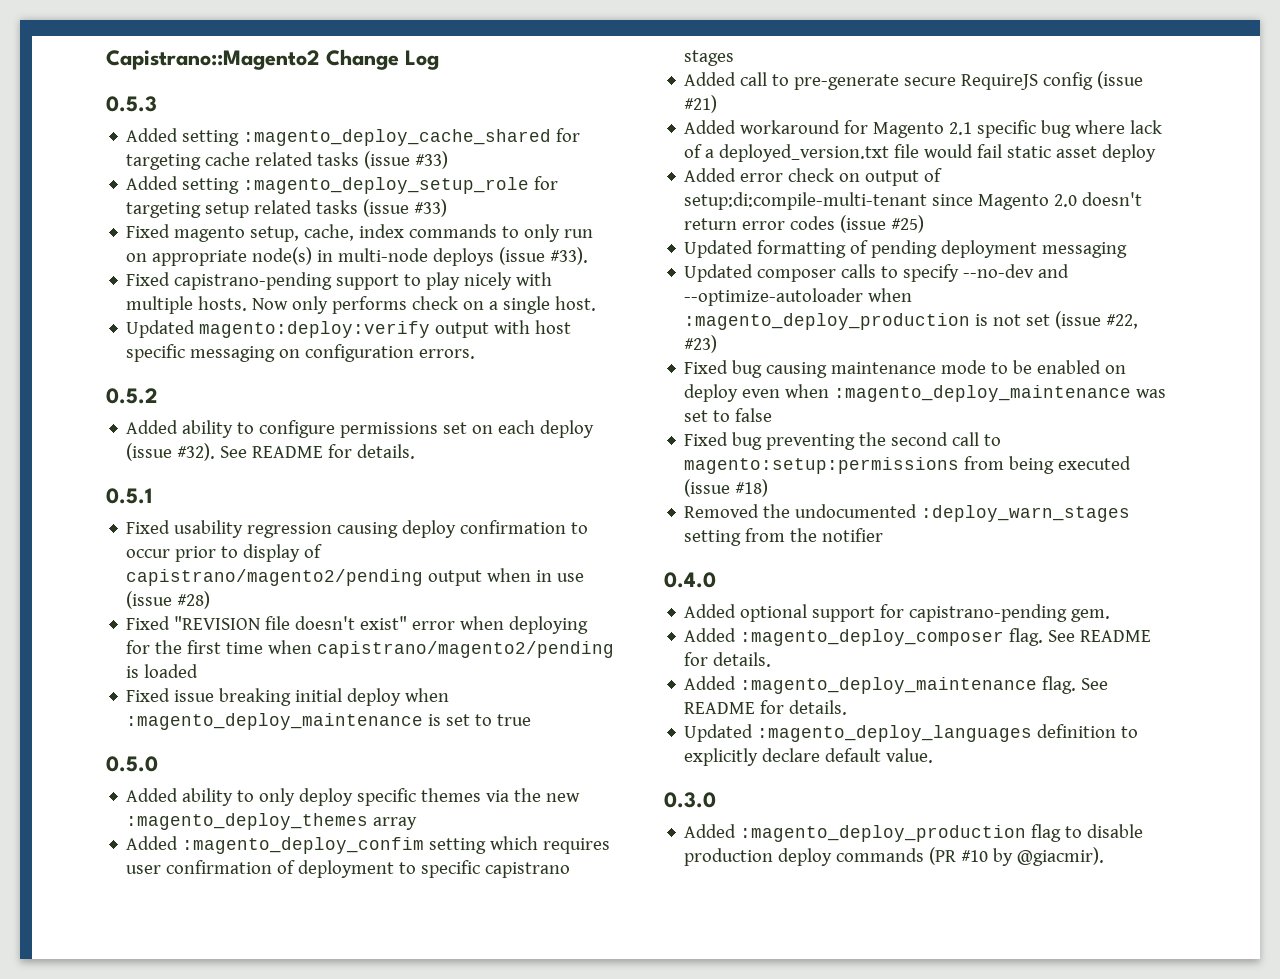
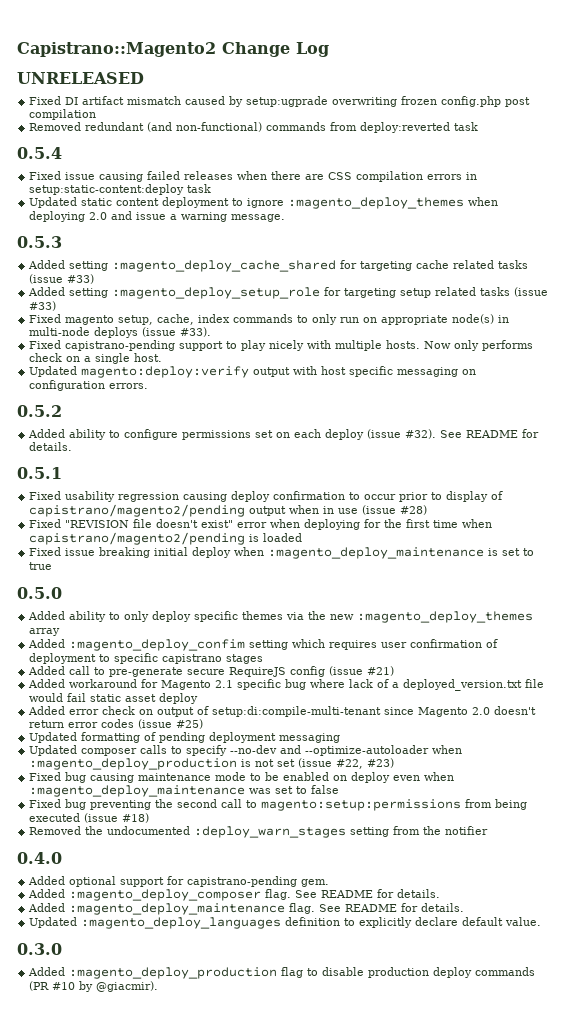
(439, 60) none -> [17,72,144,84] [29,96,531,107] [29,109,97,120] [29,122,479,133] [17,147,62,159] [29,171,478,182] [29,184,212,195] [29,197,499,209] [29,211,286,222] // UNRELEASED // Fixed DI artifact mismatch caused by setup:ugprade overwriting frozen config.php post compilation // Removed redundant (and non-functional) commands from deploy:reverted task // 0.5.4 // Fixed issue causing failed releases when there are CSS compilation errors in setup:static-content:deploy task // Updated static content deployment to ignore :magento_deploy_themes when deploying 2.0 and issue a warning message.

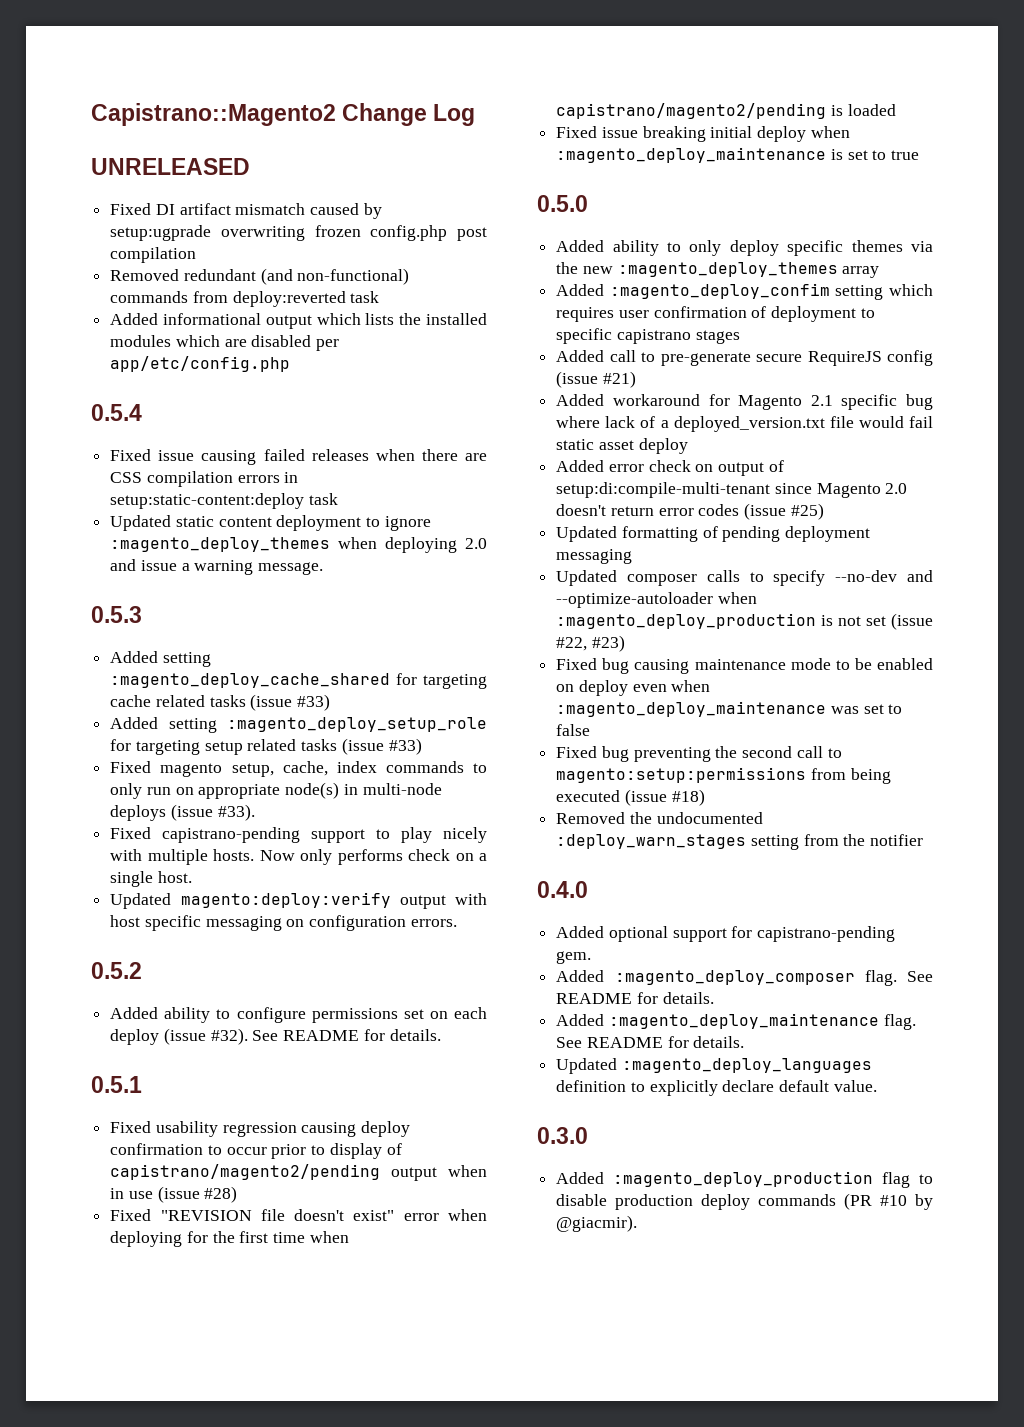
(479, 126) none -> [110,313,488,329] [110,335,340,351] [110,356,291,372] // Added informational output which lists the installed modules which are disabled per app/etc/config.php

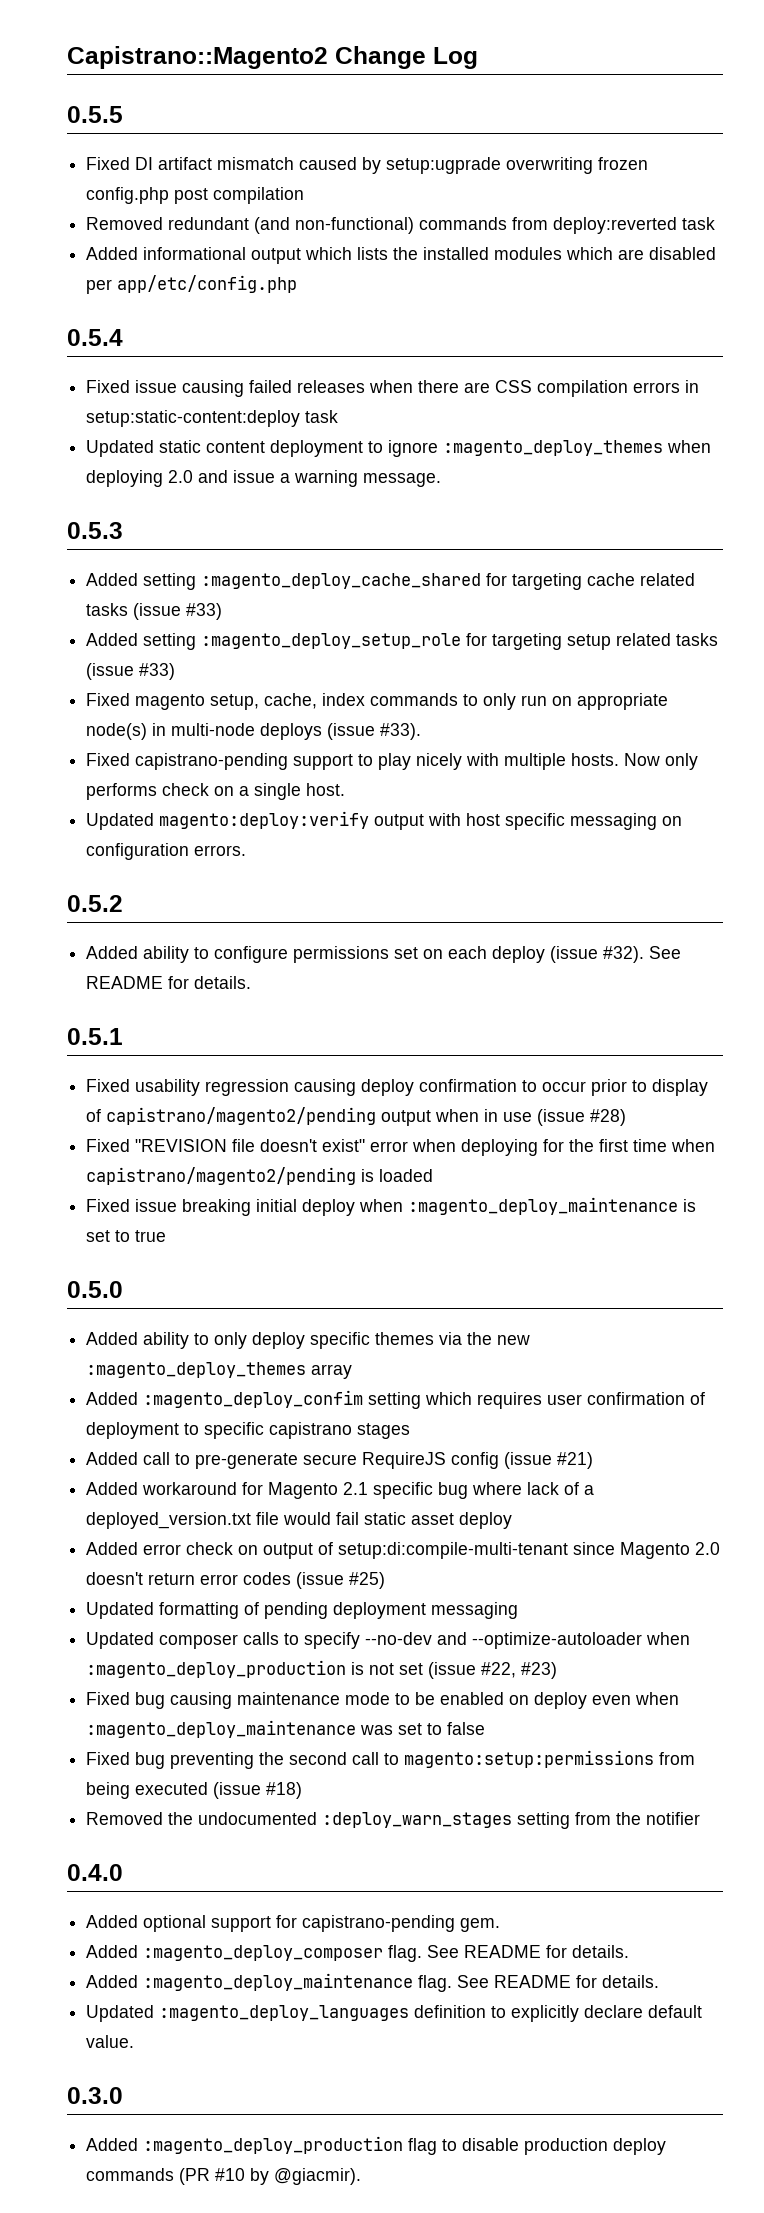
[91,158,250,175] UNRELEASED -> [67,106,123,123] 0.5.5

